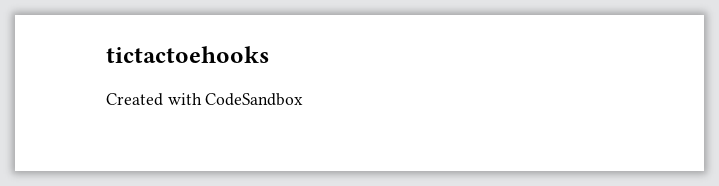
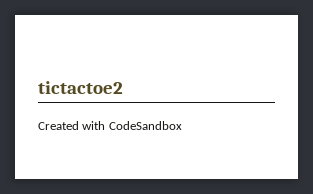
[106,46,269,63] tictactoehooks -> [38,81,123,94] tictactoe2

